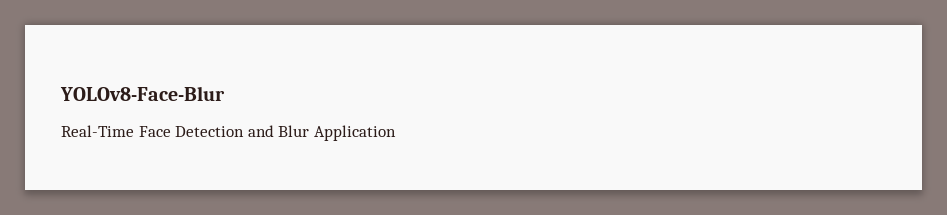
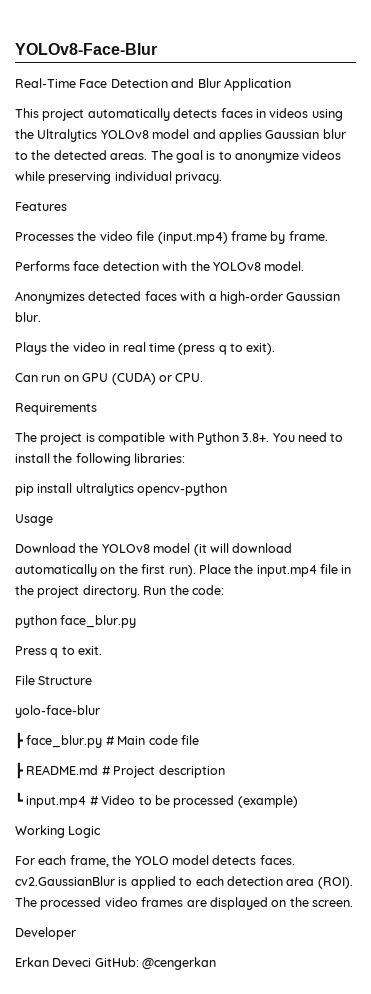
(396, 133) none -> [15,108,343,121] [15,129,346,142] [15,150,342,163] [15,171,223,184] [15,202,67,211] [15,231,328,244] [15,261,305,271] [15,291,341,304] [15,312,41,322] [15,342,276,355] [15,372,204,385] [15,403,97,415] [15,432,344,445] [15,453,186,466] [15,483,228,496] [15,514,53,526] [15,543,293,556] [15,564,352,577] [15,585,224,598] [15,615,137,628] [15,646,103,658] [15,675,93,685] [15,705,100,718] [15,732,199,749] [15,762,225,779] [15,792,298,808] [15,825,102,838] [15,855,295,867] [15,876,353,889] [15,897,353,910] [15,927,76,940] [15,957,217,970] // This project automatically detects faces in videos using the Ultralytics YOLOv8 model and applies Gaussian blur to the detected areas. The goal is to anonymize videos while preserving individual privacy. // Features // Processes the video file (input.mp4) frame by frame. // Performs face detection with the YOLOv8 model. // Anonymizes detected faces with a high-order Gaussian blur. // Plays the video in real time (press q to exit). // Can run on GPU (CUDA) or CPU. // Requirements // The project is compatible with Python 3.8+. You need to install the following libraries: // pip install ultralytics opencv-python // Usage // Download the YOLOv8 model (it will download automatically on the first run). Place the input.mp4 file in the project directory. Run the code: // python face_blur.py // Press q to exit. // File Structure // yolo-face-blur // ┣ face_blur.py # Main code file // ┣ README.md # Project description // ┗ input.mp4 # Video to be processed (example) // Working Logic // For each frame, the YOLO model detects faces. cv2.GaussianBlur is applied to each detection area (ROI). The processed video frames are displayed on the screen. // Developer // Erkan Deveci GitHub: @cengerkan

